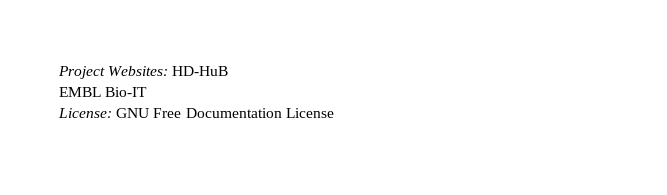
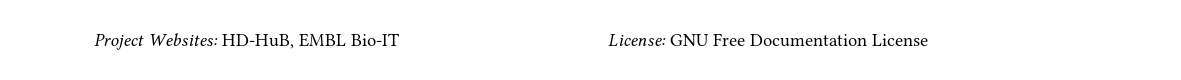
[172,66,229,76] HD-HuB // -> [222,34,294,49] HD-HuB,

